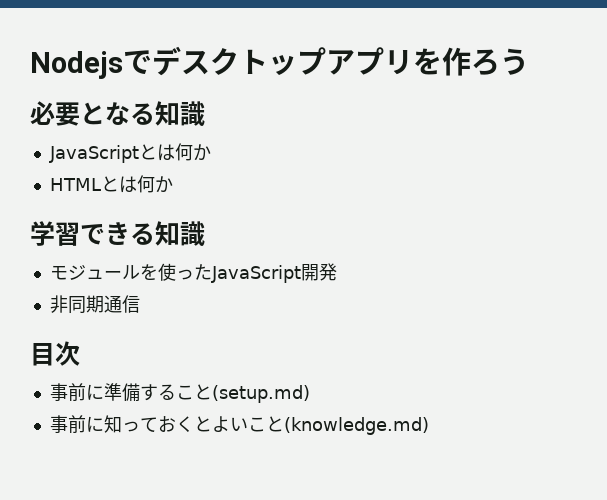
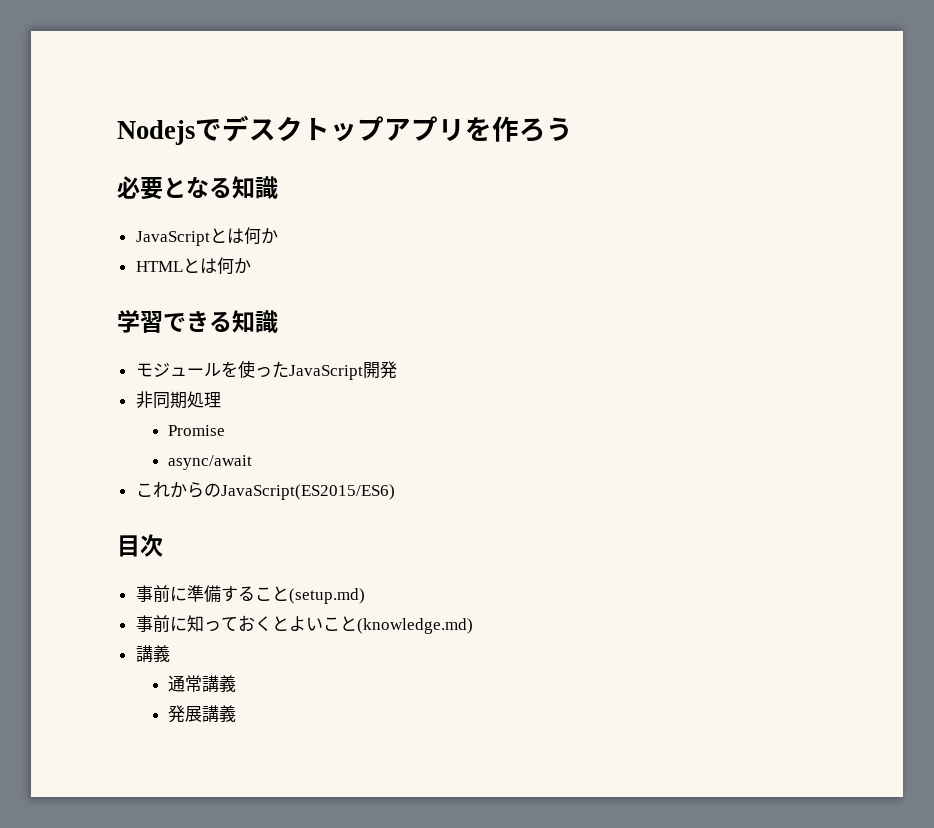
[103,295,140,313] 通信 -> [186,391,221,408] [168,425,226,436] [168,455,253,470] [135,482,395,500] 処理 // Promise // async/await // これからのJavaScript(ES2015/ES6)
(429, 426) none -> [135,645,170,662] [168,675,237,692] [168,705,237,723] // 講義 // 通常講義 // 発展講義

